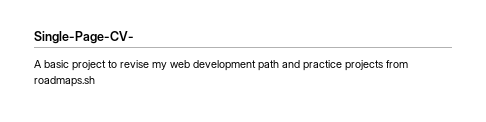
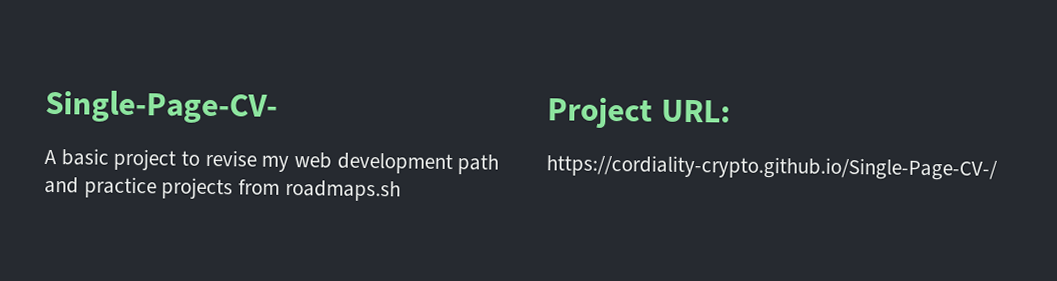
(95, 81) none -> [547,96,731,129] [546,154,998,181] // Project URL: // https://cordiality-crypto.github.io/Single-Page-CV-/

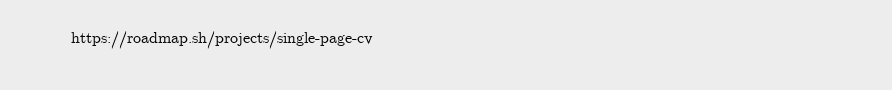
[45,89,278,124] [44,148,500,175] [44,176,401,202] [547,96,731,129] [546,154,998,181] Single-Page-CV- // A basic project to revise my web development path and practice projects from roadmaps.sh // Project URL: // https://cordiality-crypto.github.io/Single-Page-CV-/ -> [71,31,373,49] https://roadmap.sh/projects/single-page-cv

